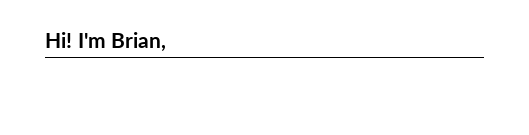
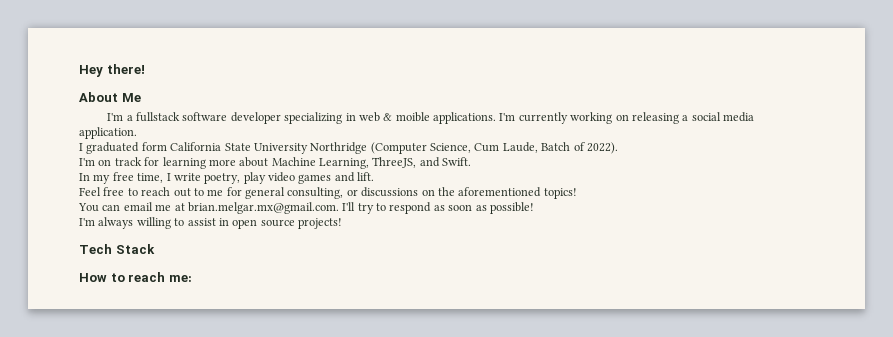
[45,32,167,52] Hi! I'm Brian, -> [79,64,145,77] [79,92,141,102] [107,112,754,124] [79,127,137,139] [79,142,618,154] [79,157,472,169] [79,172,375,184] [79,187,577,199] [78,202,534,214] [79,217,342,229] [79,244,155,254] [79,272,192,282] Hey there! // About Me // I'm a fullstack software developer specializing in web & moible applications. I'm currently working on releasing a social media application. // I graduated form California State University Northridge (Computer Science, Cum Laude, Batch of 2022). // I'm on track for learning more about Machine Learning, ThreeJS, and Swift. // In my free time, I write poetry, play video games and lift. // Feel free to reach out to me for general consulting, or discussions on the aforementioned topics! // You can email me at brian.melgar.mx@gmail.com. I'll try to respond as soon as possible! // I'm always willing to assist in open source projects! // Tech Stack // How to reach me:

